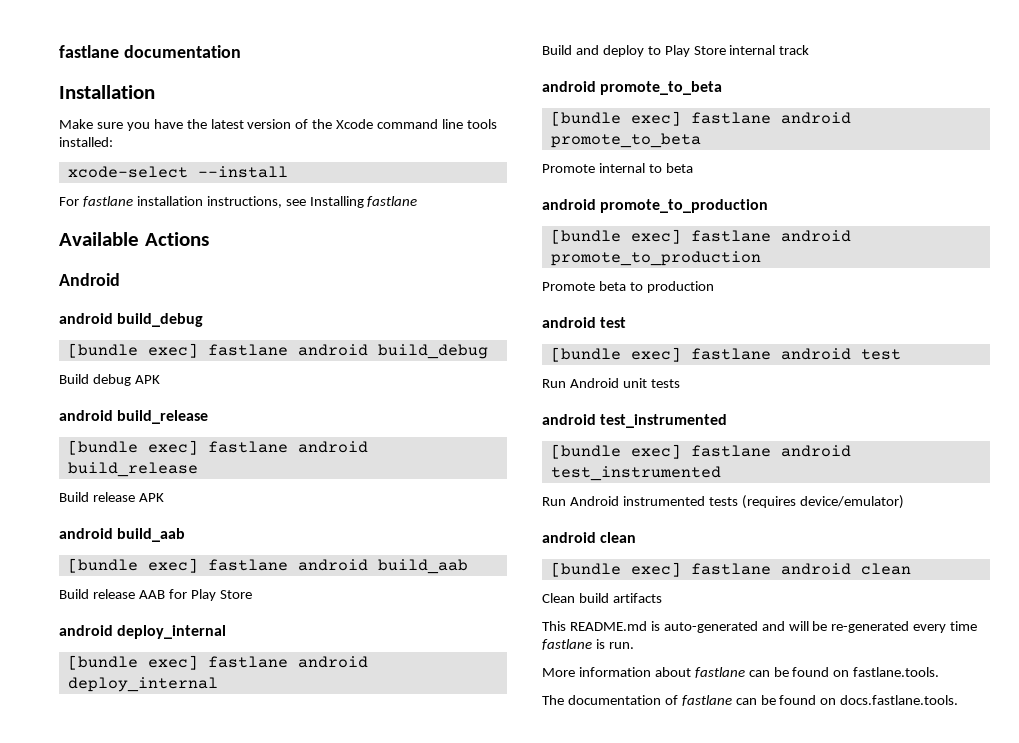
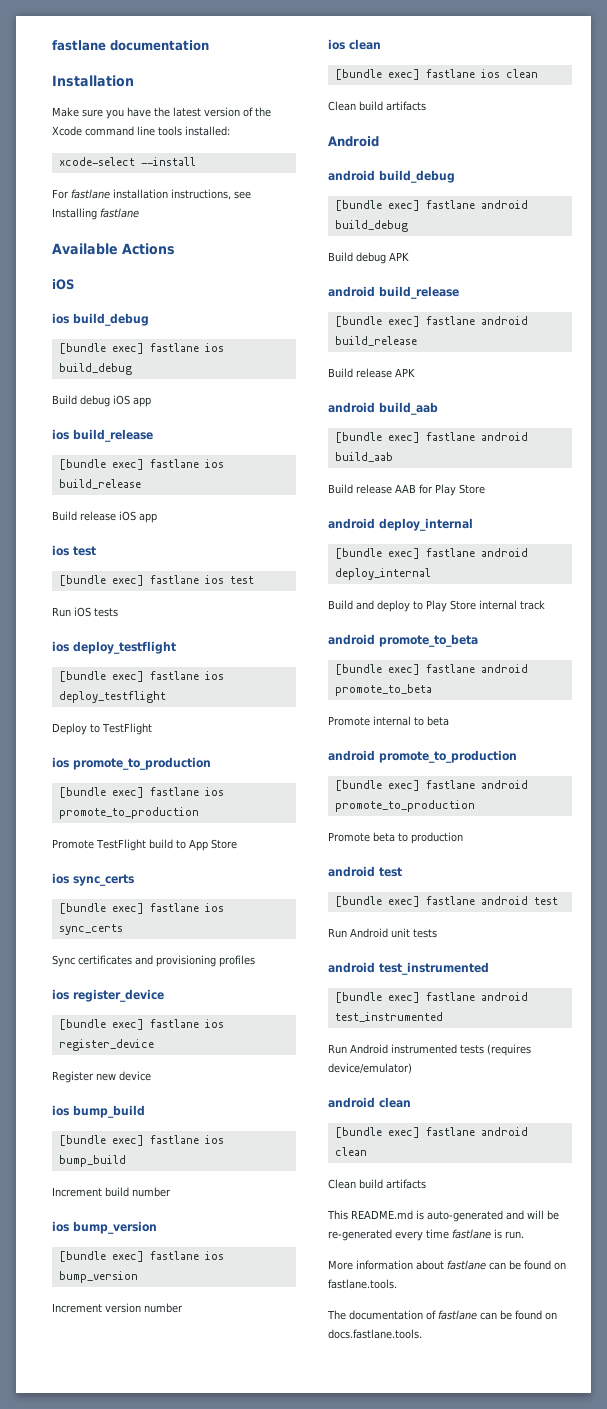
(209, 239) none -> [52,279,74,290] [52,313,149,326] [58,343,224,354] [58,363,132,375] [52,395,151,407] [52,429,153,442] [58,459,224,470] [58,479,141,489] [52,511,157,523] [52,545,96,556] [58,575,254,586] [52,607,118,617] [52,641,176,654] [58,671,224,682] [58,691,166,703] [52,723,152,735] [52,757,211,770] [58,787,224,798] [58,807,199,819] [52,839,237,851] [52,873,134,886] [58,903,224,914] [58,924,123,935] [52,955,255,967] [52,989,164,1002] [58,1019,224,1030] [58,1039,154,1051] [52,1071,151,1083] [52,1105,145,1118] [58,1135,224,1146] [58,1155,126,1167] [52,1187,171,1197] [52,1221,157,1234] [58,1251,224,1262] [58,1271,138,1283] [52,1303,183,1313] [328,39,381,50] [334,69,538,80] [328,101,426,111] // iOS // ios build_debug // [bundle exec] fastlane ios build_debug // Build debug iOS app // ios build_release // [bundle exec] fastlane ios build_release // Build release iOS app // ios test // [bundle exec] fastlane ios test // Run iOS tests // ios deploy_testflight // [bundle exec] fastlane ios deploy_testflight // Deploy to TestFlight // ios promote_to_production // [bundle exec] fastlane ios promote_to_production // Promote TestFlight build to App Store // ios sync_certs // [bundle exec] fastlane ios sync_certs // Sync certificates and provisioning profiles // ios register_device // [bundle exec] fastlane ios register_device // Register new device // ios bump_build // [bundle exec] fastlane ios bump_build // Increment build number // ios bump_version // [bundle exec] fastlane ios bump_version // Increment version number // ios clean // [bundle exec] fastlane ios clean // Clean build artifacts

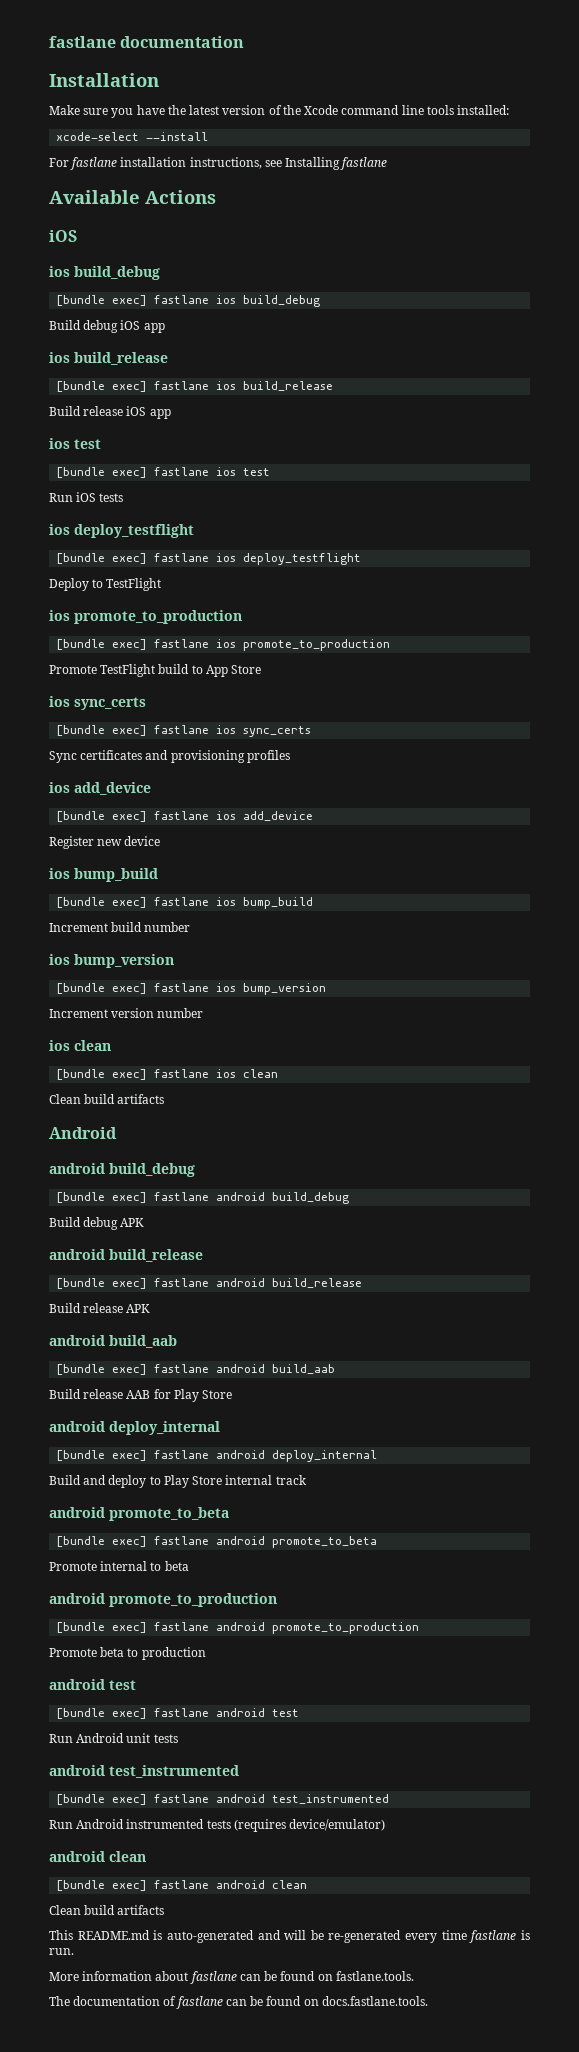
[73,989,164,1002] [58,1019,224,1030] [58,1039,154,1051] register_device // [bundle exec] fastlane ios register_device -> [74,782,151,795] [56,811,314,822] add_device // [bundle exec] fastlane ios add_device

